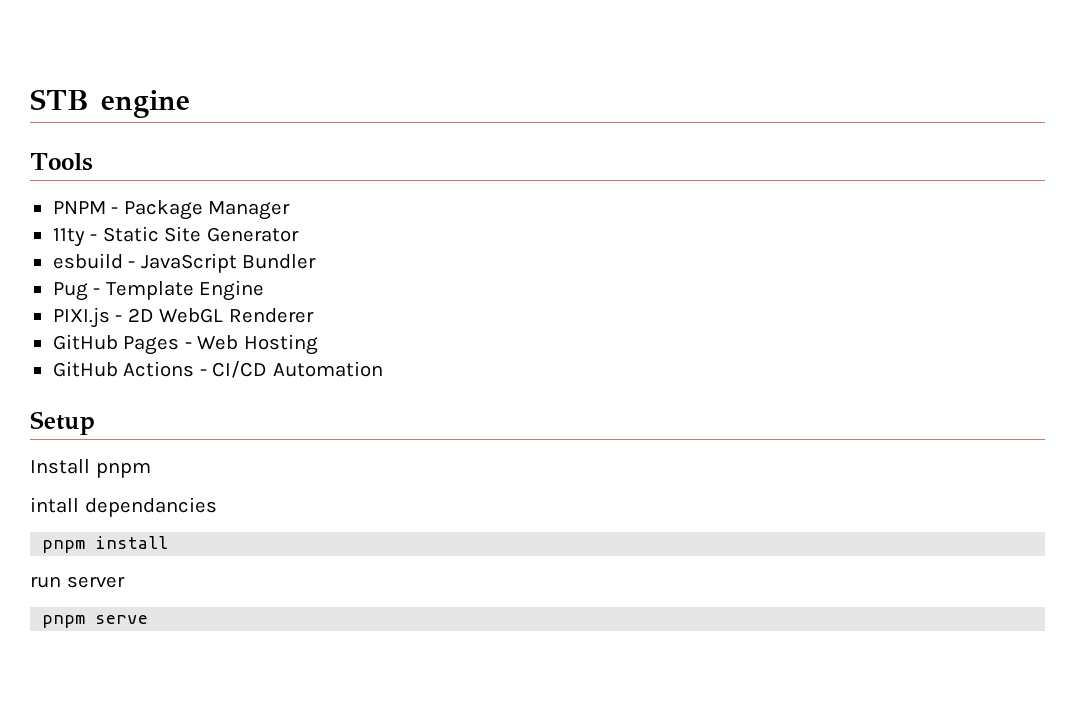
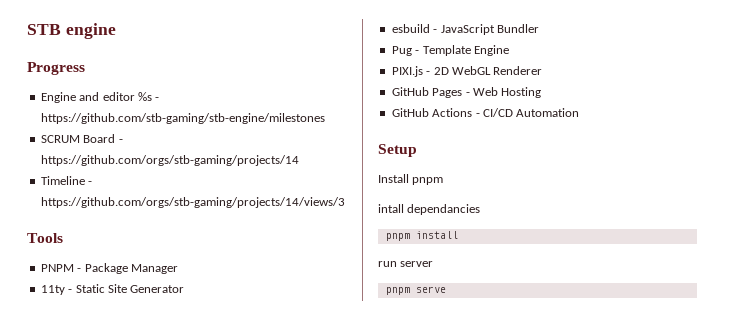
(190, 104) none -> [27,62,85,75] [40,92,160,103] [40,113,325,124] [40,134,123,143] [40,155,299,166] [40,176,93,185] [40,197,345,208] // Progress // Engine and editor %s - https://github.com/stb-gaming/stb-engine/milestones // SCRUM Board - https://github.com/orgs/stb-gaming/projects/14 // Timeline - https://github.com/orgs/stb-gaming/projects/14/views/3

